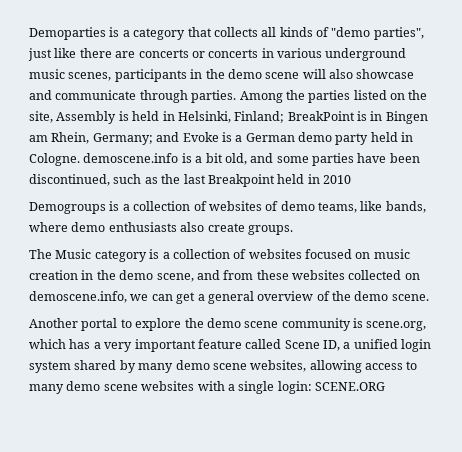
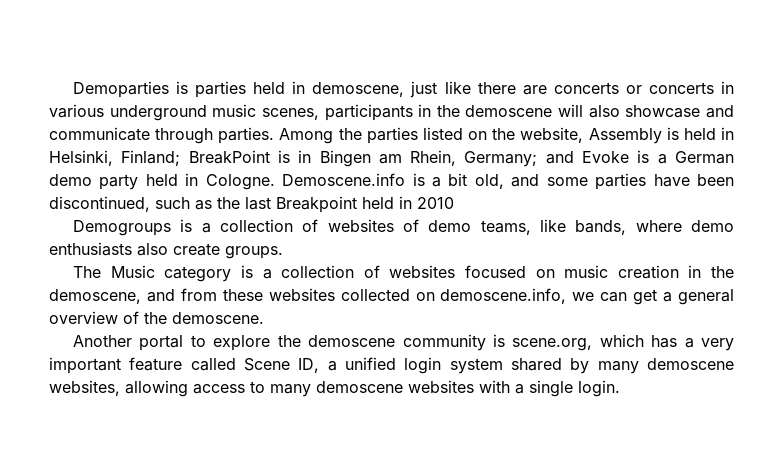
[122,27,424,40] a category that collects all kinds of "demo parties", -> [195,81,405,98] parties held in demoscene,
[227,69,300,79] demo scene -> [465,105,553,117] demoscene
[29,111,53,123] site, -> [520,127,584,143] website,
[83,153,179,163] demoscene.info -> [282,173,406,186] Demoscene.info
[119,270,194,282] demo scene, -> [49,289,141,304] demoscene,
[354,291,429,301] demo scene. -> [172,312,264,324] demoscene.
[206,318,279,328] demo scene -> [308,335,396,347] demoscene
[175,360,247,370] demo scene -> [647,358,735,370] demoscene
[66,381,138,391] demo scene -> [316,381,403,393] demoscene
[277,381,385,394] login: SCENE.ORG -> [578,380,620,397] login.

